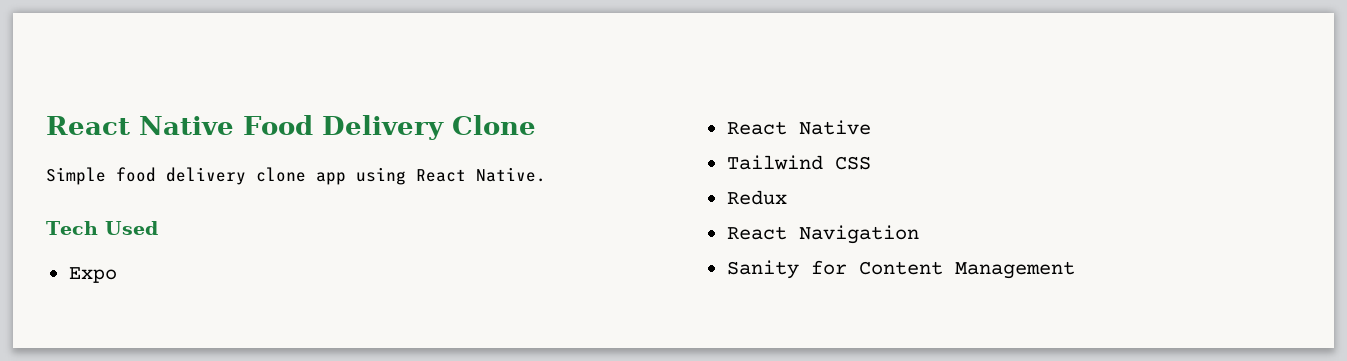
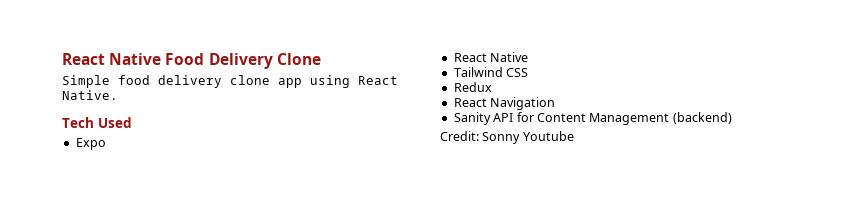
(799, 269) none -> [493,113,514,122] API
(1075, 270) none -> [672,112,732,124] [440,131,574,144] (backend) // Credit: Sonny Youtube

